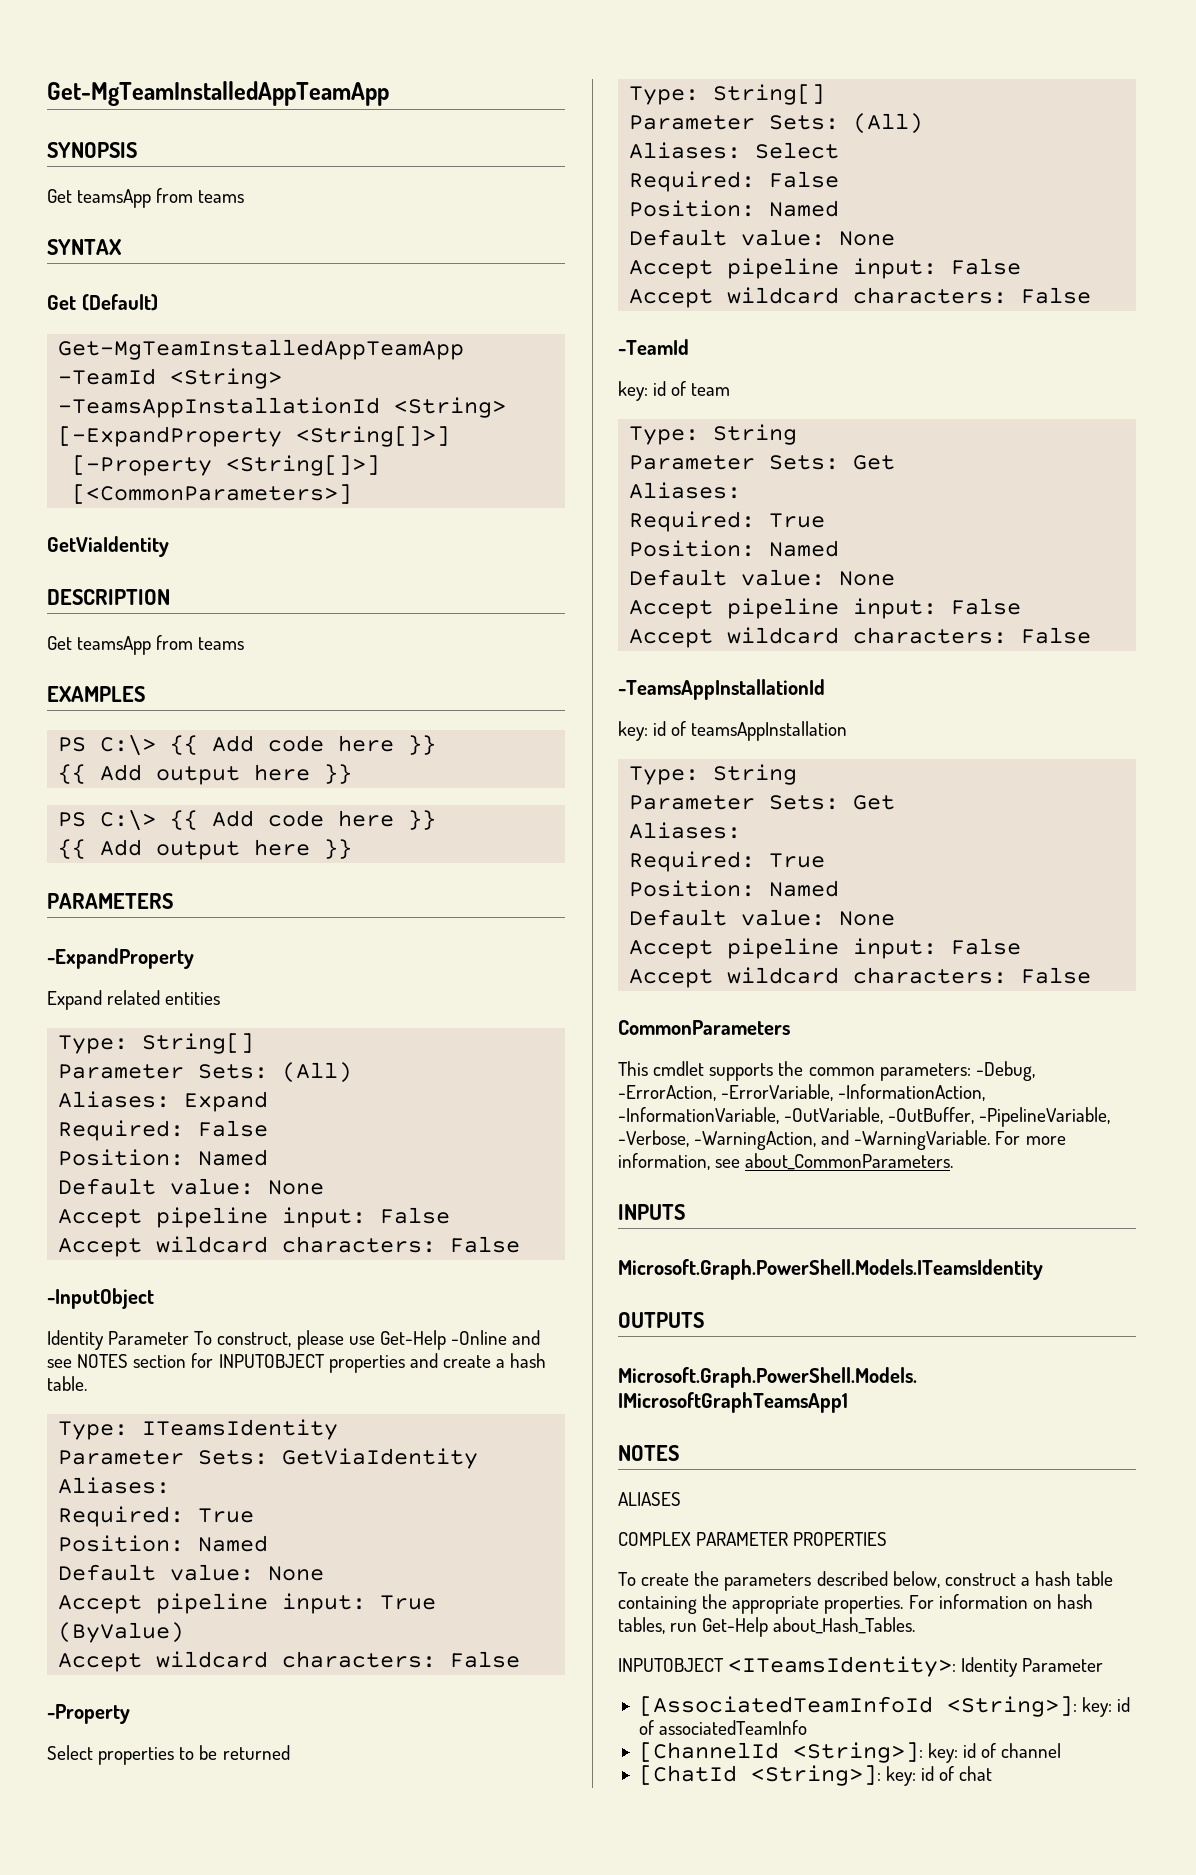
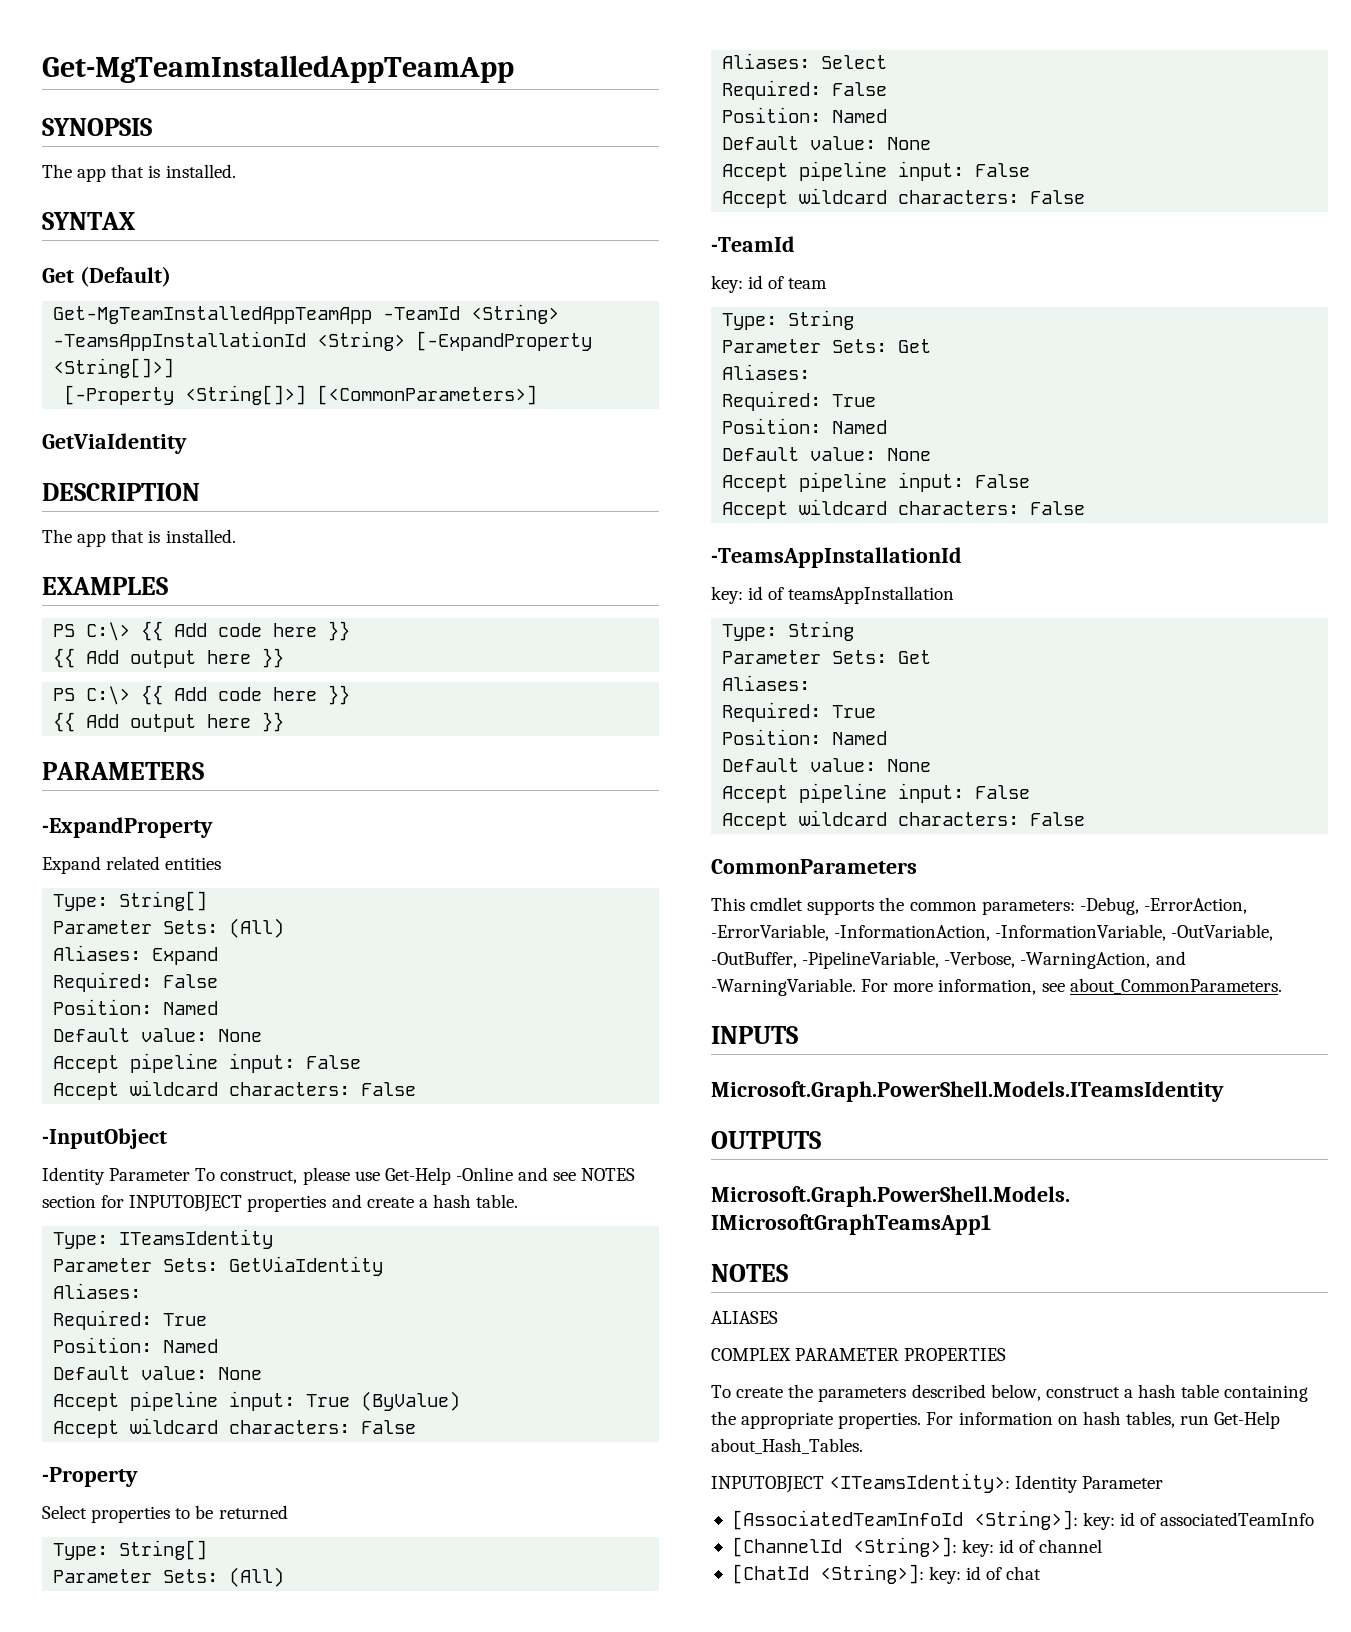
[47,188,245,208] Get teamsApp from teams -> [42,164,236,182] The app that is installed.
[47,635,245,655] Get teamsApp from teams -> [42,529,236,547] The app that is installed.

